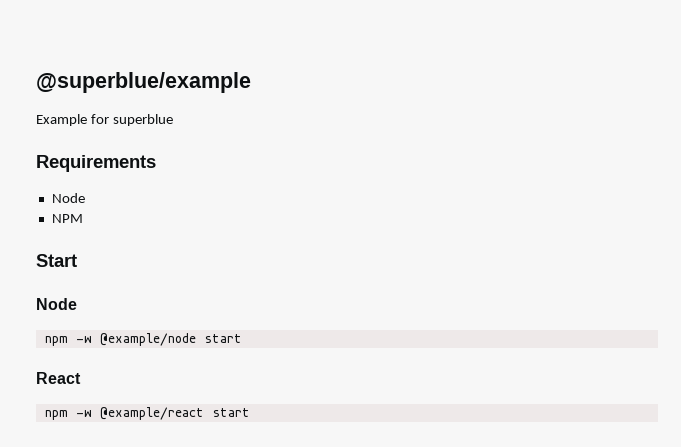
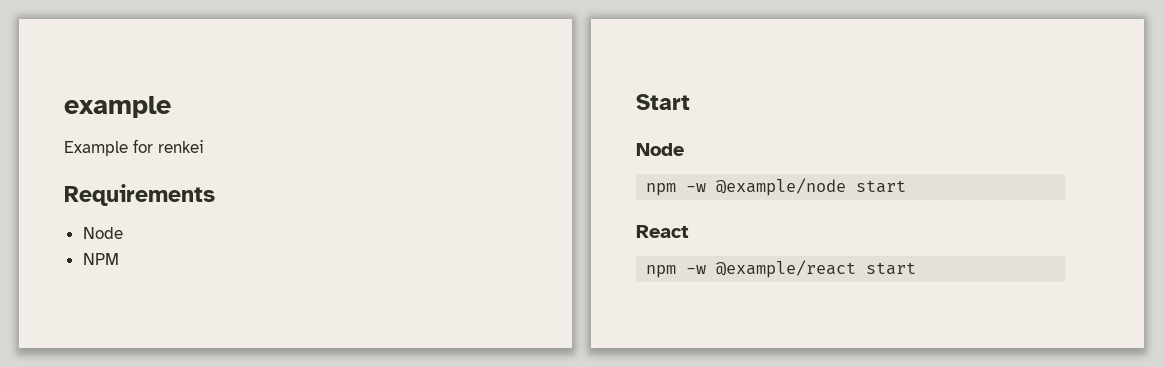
[36,72,251,93] @superblue/example -> [64,96,171,118] example
[112,114,173,126] superblue -> [158,140,204,153] renkei

